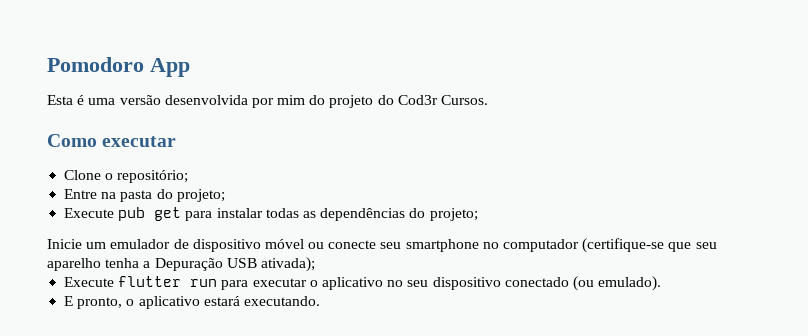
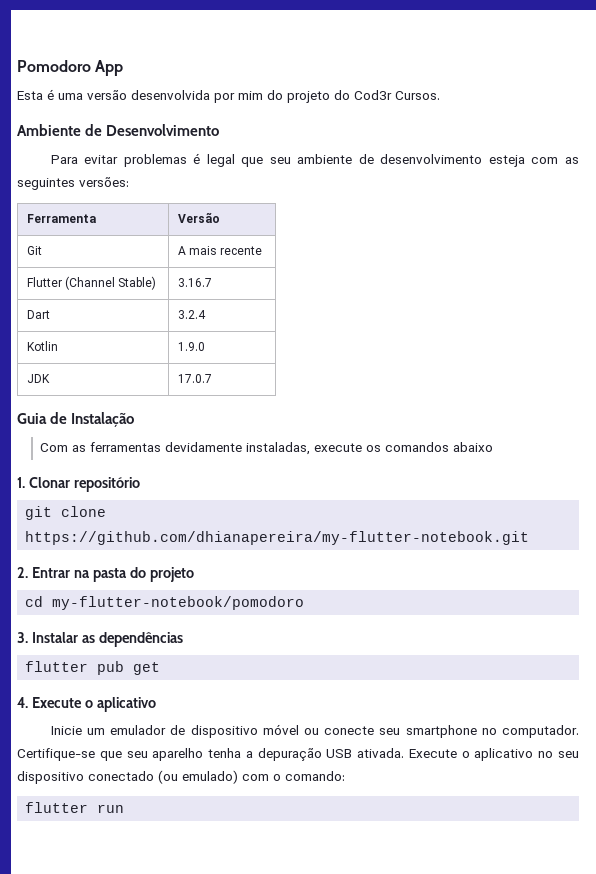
[47,134,177,147] [64,170,189,183] [64,189,225,202] [64,207,478,221] Como executar // Clone o repositório; // Entre na pasta do projeto; // Execute pub get para instalar todas as dependências do projeto; -> [17,124,220,136] [50,153,579,167] [17,177,129,190] [26,214,96,223] [177,212,220,223] [26,246,42,255] [177,246,263,255] [26,276,157,290] [177,278,212,287] [26,310,50,319] [177,310,206,319] [26,341,58,351] [177,342,205,351] [26,374,50,383] [177,374,212,383] [17,412,135,427] [40,442,494,455] [17,477,140,492] [25,506,107,520] [25,531,530,545] [17,567,194,582] [25,596,305,610] [17,632,183,647] [25,661,161,675] [17,697,156,712] Ambiente de Desenvolvimento // Para evitar problemas é legal que seu ambiente de desenvolvimento esteja com as seguintes versões: // Ferramenta | Versão // Git | A mais recente // Flutter (Channel Stable) | 3.16.7 // Dart | 3.2.4 // Kotlin | 1.9.0 // JDK | 17.0.7 // Guia de Instalação // Com as ferramentas devidamente instaladas, execute os comandos abaixo // 1. Clonar repositório // git clone https://github.com/dhianapereira/my-flutter-notebook.git // 2. Entrar na pasta do projeto // cd my-flutter-notebook/pomodoro // 3. Instalar as dependências // flutter pub get // 4. Execute o aplicativo
[503,238,665,253] computador (certifique-se -> [502,725,579,738] [17,748,95,761] computador. Certifique-se
[154,257,315,272] [64,276,307,290] Depuração USB ativada); // Execute flutter run para executar -> [257,748,457,761] depuração USB ativada. Execute
[598,276,662,291] [64,296,320,309] emulado). // E pronto, o aplicativo estará executando. -> [182,770,345,784] [25,802,125,813] emulado) com o comando: // flutter run

